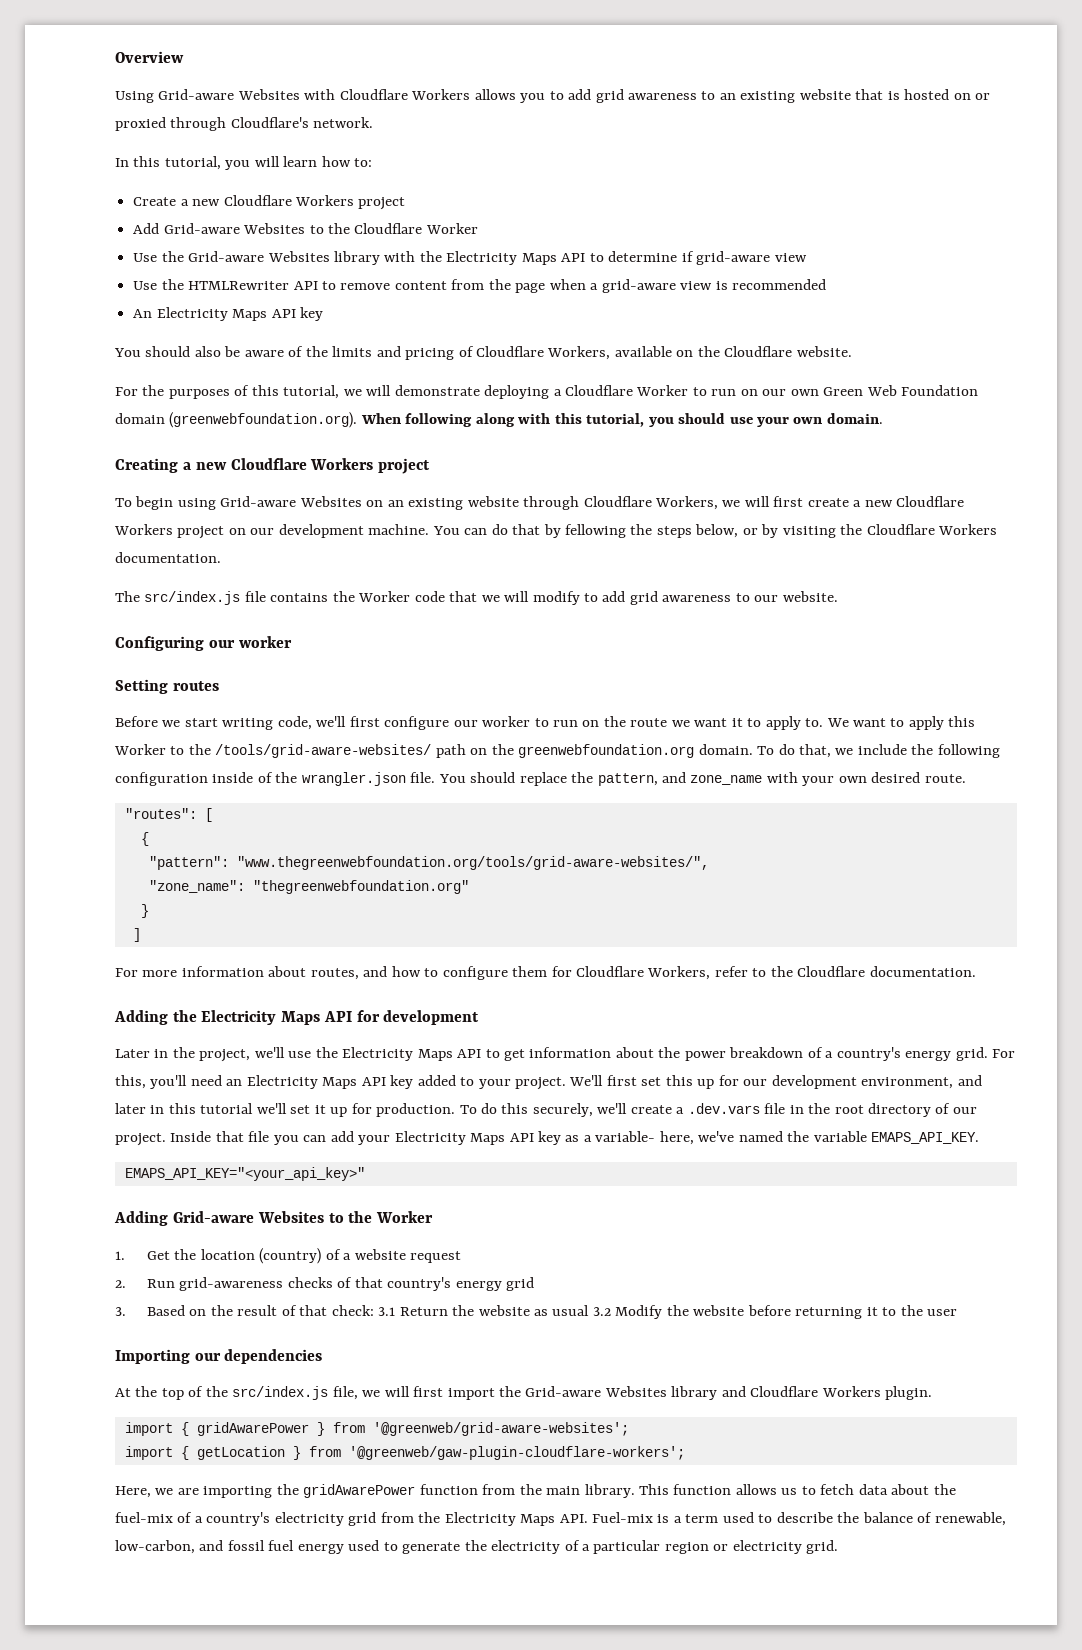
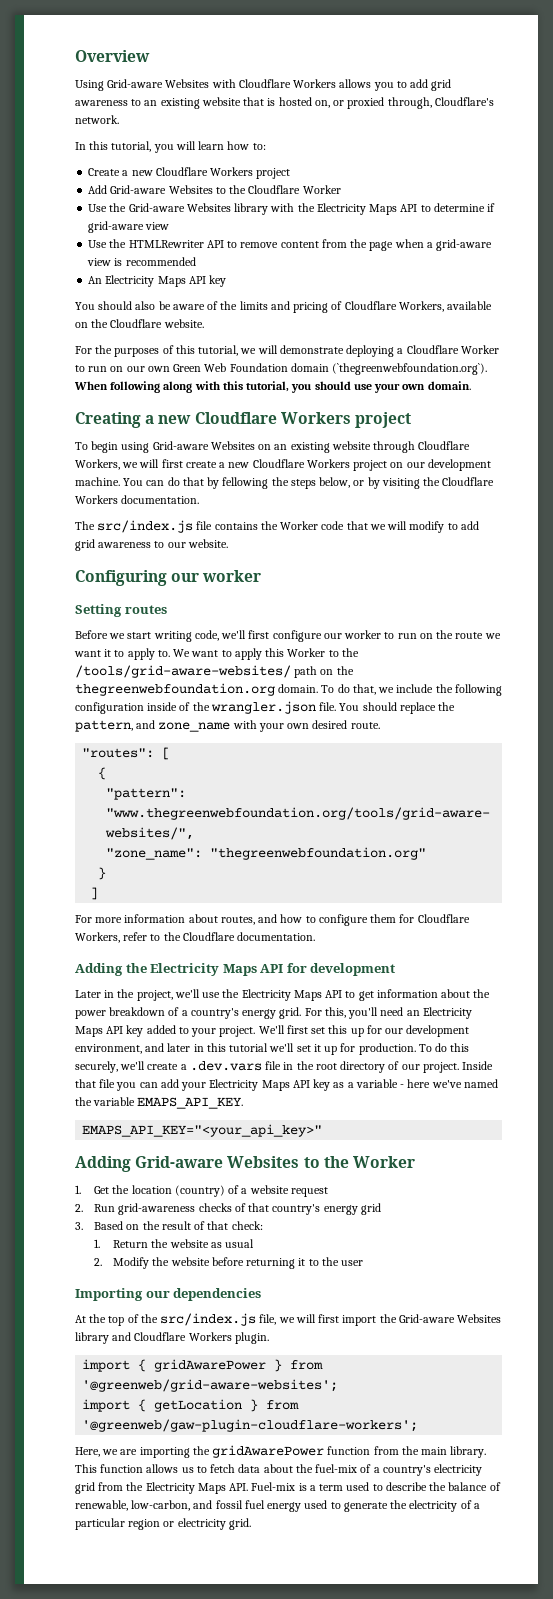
[953,93,971,100] on -> [314,100,330,108] on,
[170,117,227,131] through -> [387,97,432,109] through,
[169,412,358,428] (greenwebfoundation.org). -> [332,363,488,375] (`thegreenwebfoundation.org`).
[518,744,695,758] greenwebfoundation.org -> [75,683,275,696] thegreenwebfoundation.org
[595,1131,694,1145] variable- here, -> [355,1079,431,1088] variable - here
[378,1307,396,1316] 3.1 -> [94,1239,101,1248] // 1.
[592,1307,611,1316] 3.2 -> [94,1258,103,1266] // 2.

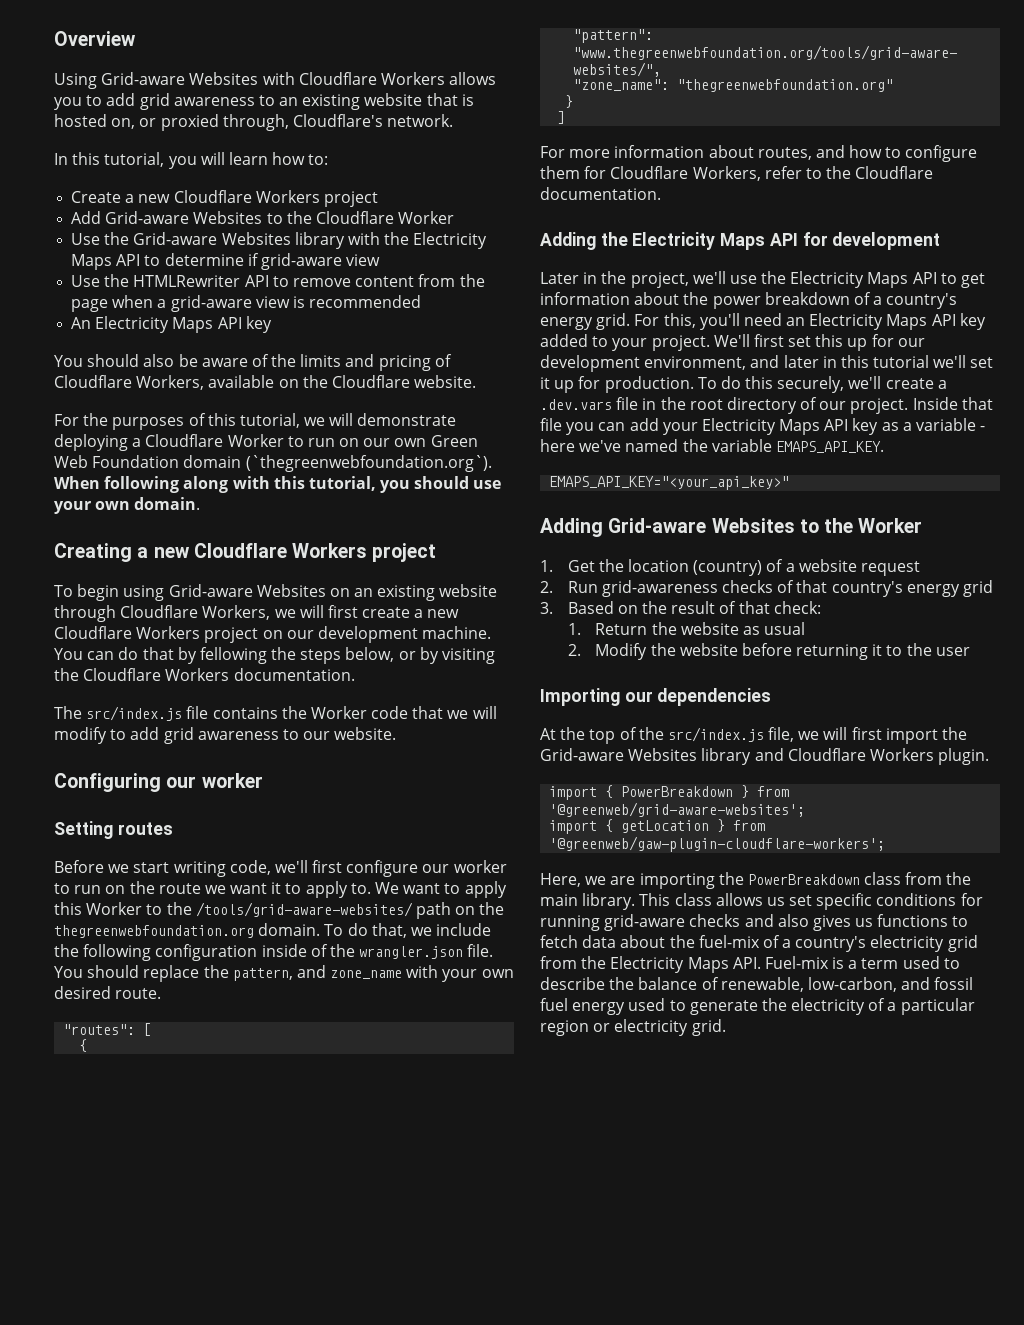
[154,1359,267,1372] gridAwarePower -> [621,786,734,797] PowerBreakdown
[212,1445,371,1458] gridAwarePower function -> [747,872,902,885] PowerBreakdown class
[100,1464,144,1473] function -> [674,893,712,906] class
(194, 1470) none -> [789,893,983,910] [540,914,949,931] set specific conditions for running grid-aware checks and also gives us functions

